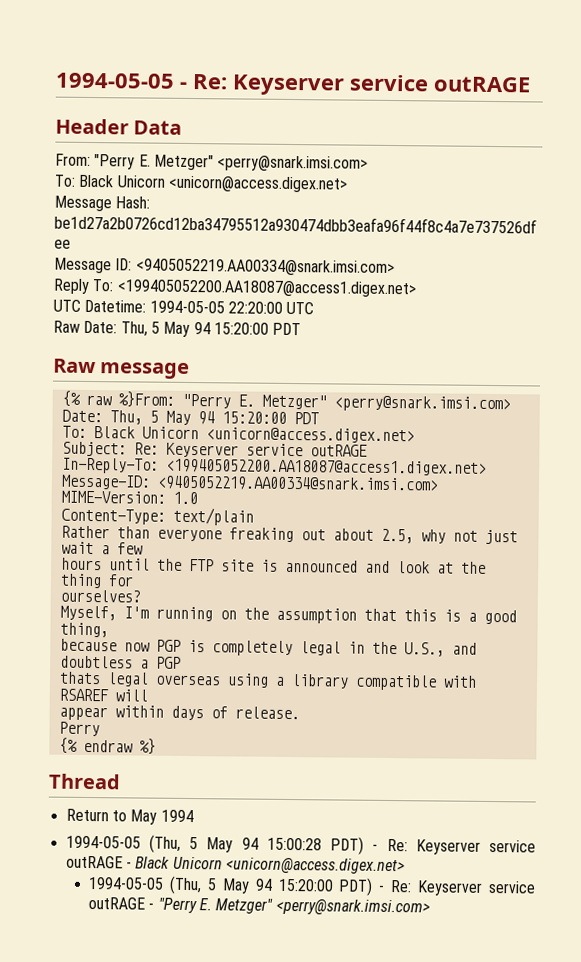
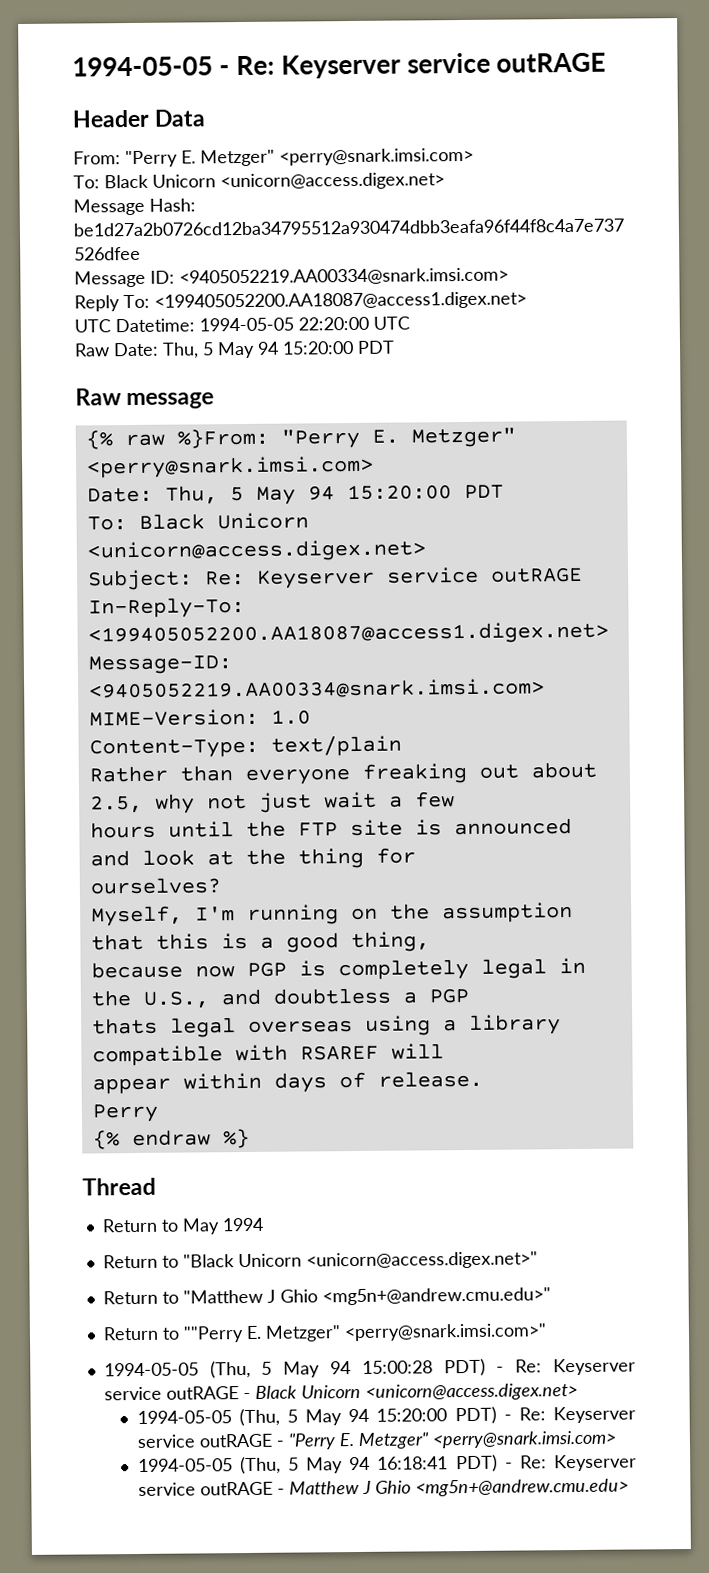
(194, 816) none -> [102,1251,538,1270] [102,1287,551,1306] [102,1323,547,1343] // Return to "Black Unicorn <unicorn@access.digex.net>" // Return to "Matthew J Ghio <mg5n+@andrew.cmu.edu>" // Return to ""Perry E. Metzger" <perry@snark.imsi.com>"
(430, 907) none -> [137,1454,637,1475] [137,1478,629,1497] // 1994-05-05 (Thu, 5 May 94 16:18:41 PDT) - Re: Keyserver service outRAGE - Matthew J Ghio <mg5n+@andrew.cmu.edu>

